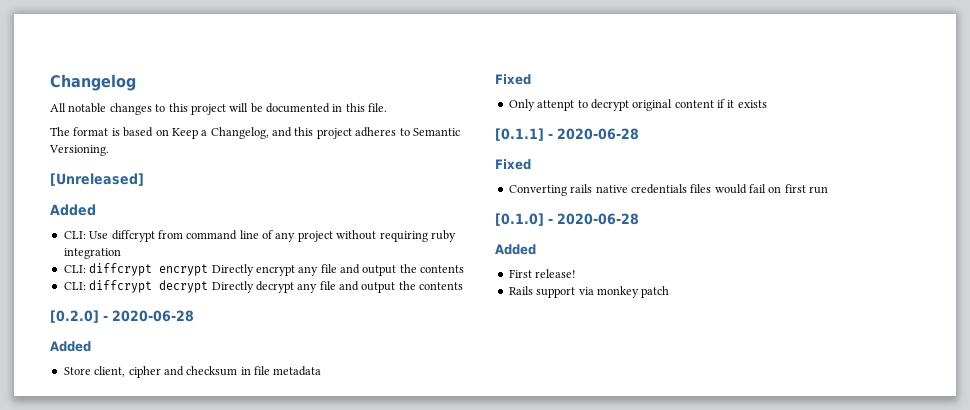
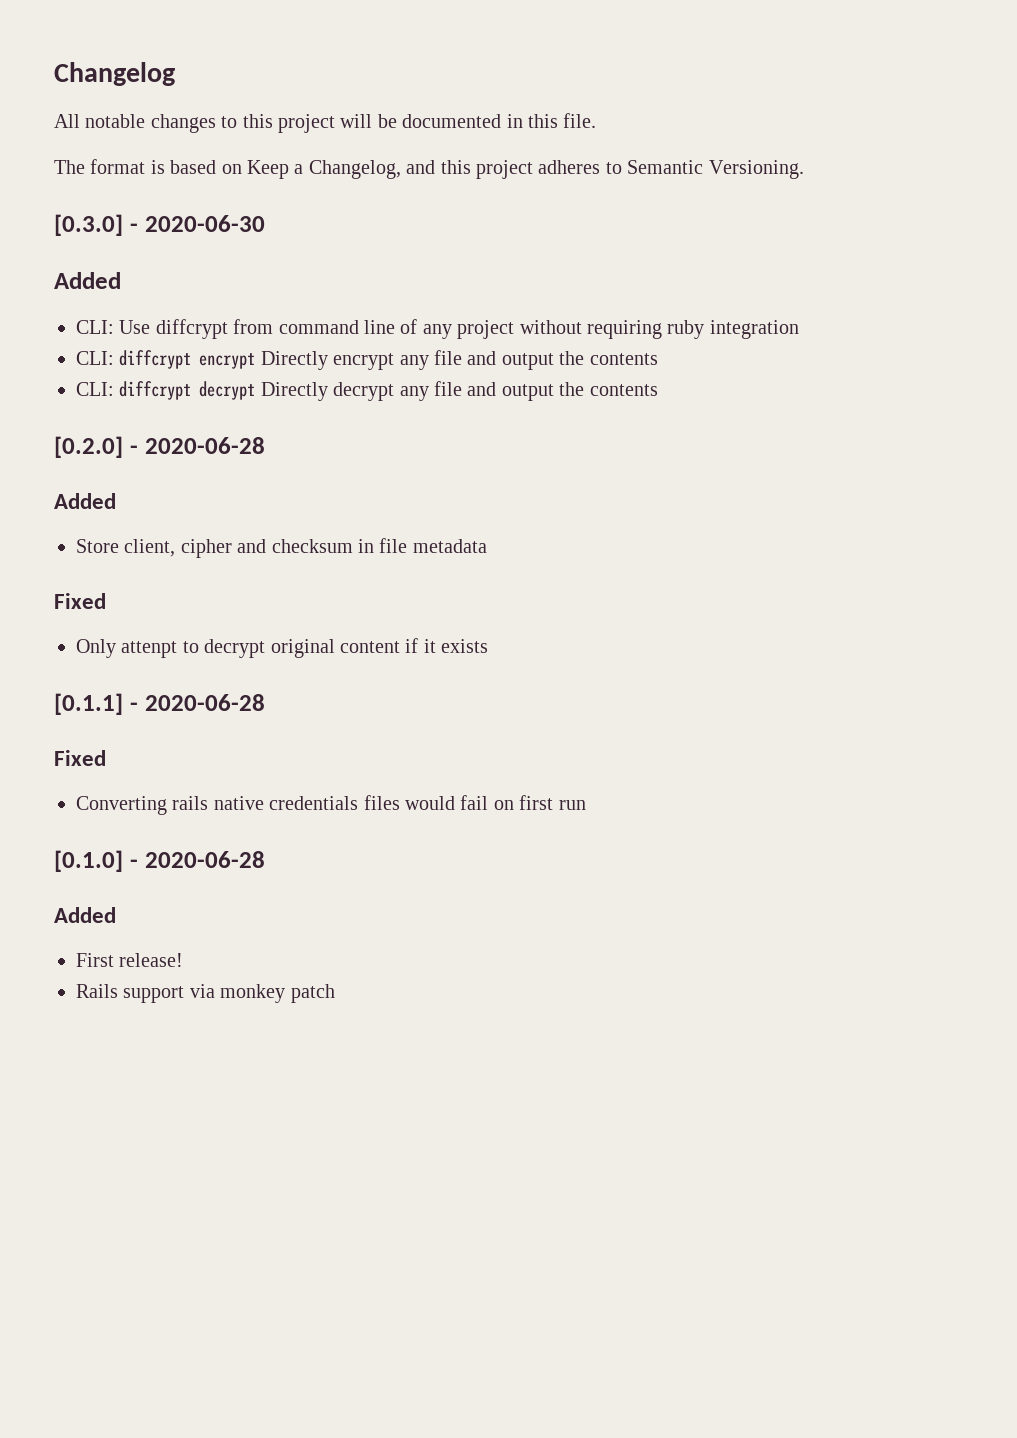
[50,173,144,186] [Unreleased] -> [54,214,265,236] [0.3.0] - 2020-06-30

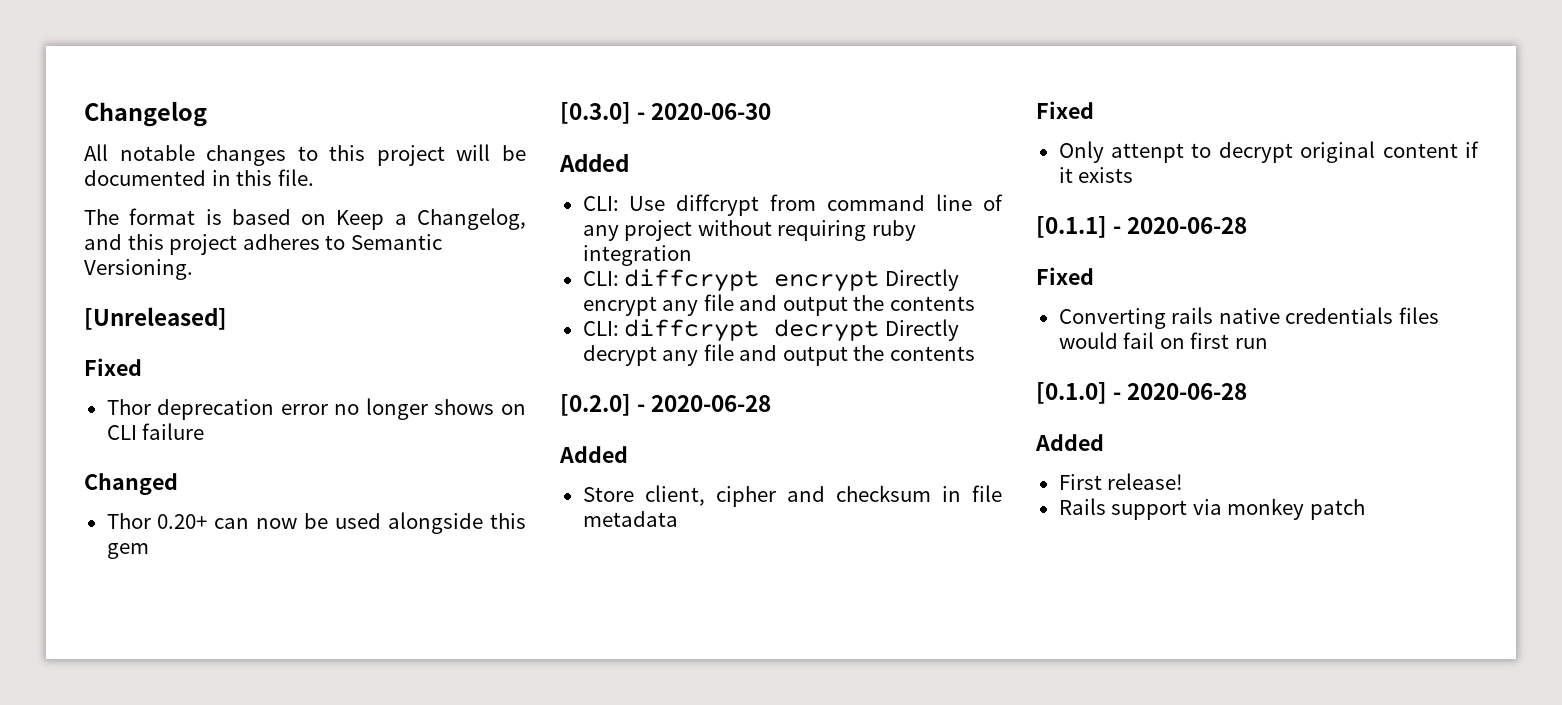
(804, 169) none -> [84,307,227,330] [84,358,142,376] [106,398,526,420] [106,423,205,440] [84,473,178,495] [106,512,526,534] [106,543,149,559] // [Unreleased] // Fixed // Thor deprecation error no longer shows on CLI failure // Changed // Thor 0.20+ can now be used alongside this gem

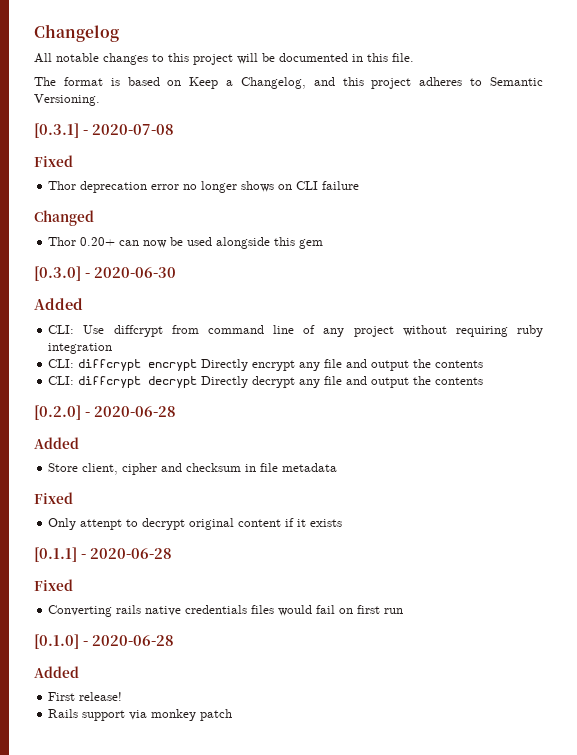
[84,307,227,330] [Unreleased] -> [34,123,174,138] [0.3.1] - 2020-07-08

